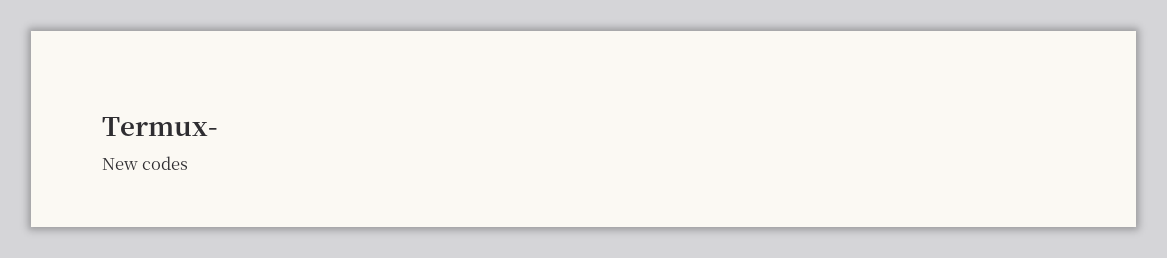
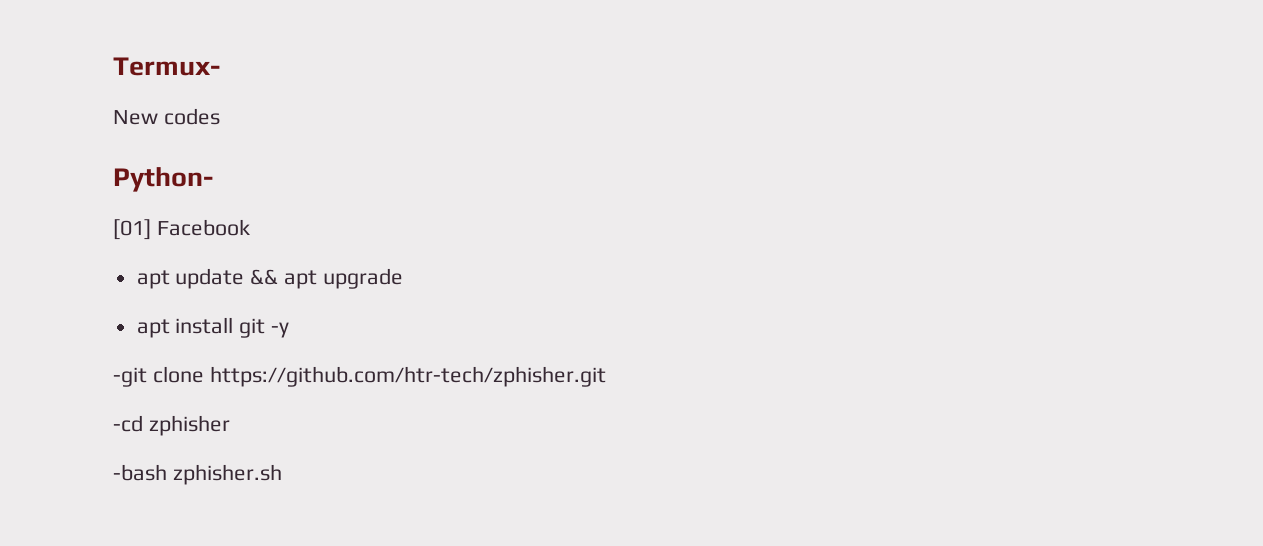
(189, 163) none -> [113,167,213,192] [113,219,250,240] [136,268,403,289] [136,317,290,338] [113,366,606,387] [113,415,230,436] [113,464,282,485] // Python- // [01] Facebook // apt update && apt upgrade // apt install git -y // -git clone https://github.com/htr-tech/zphisher.git // -cd zphisher // -bash zphisher.sh

